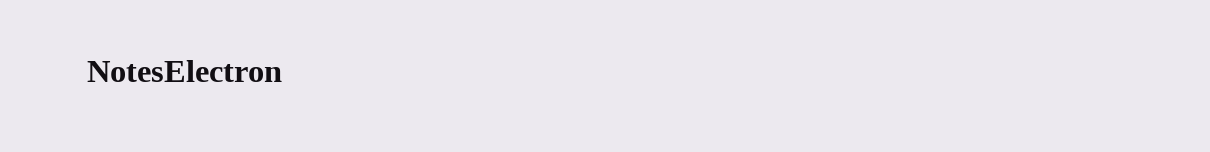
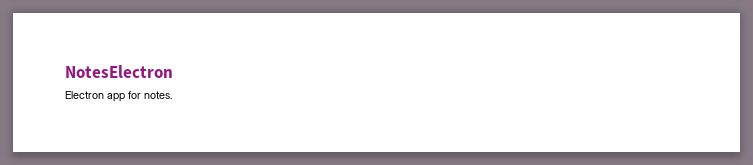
(282, 71) none -> [65,91,172,102] // Electron app for notes.

